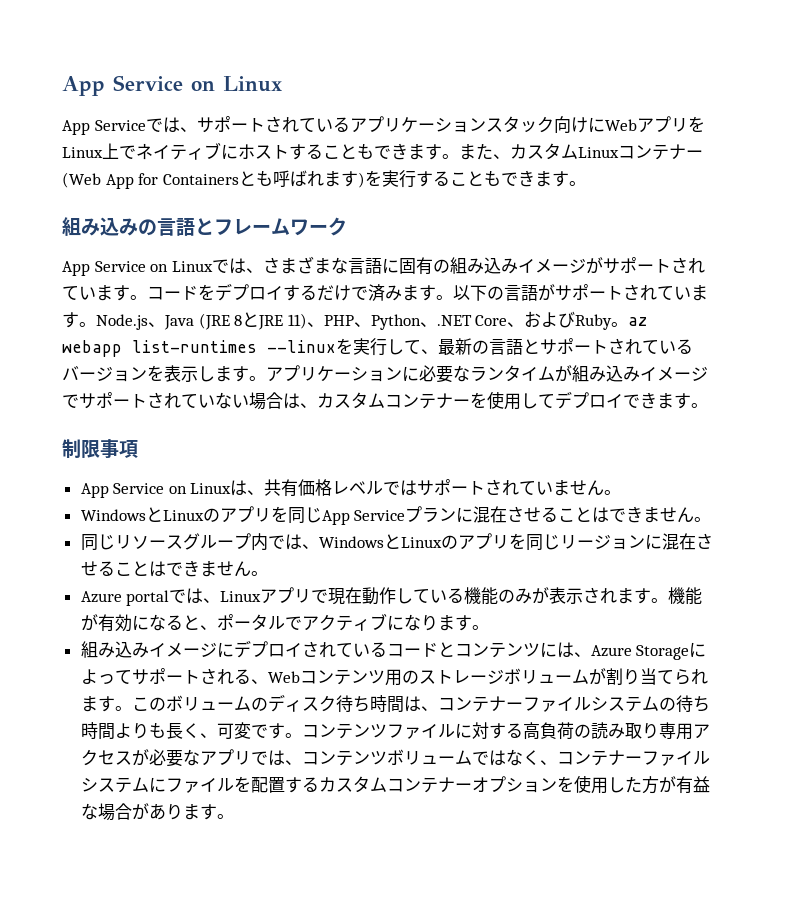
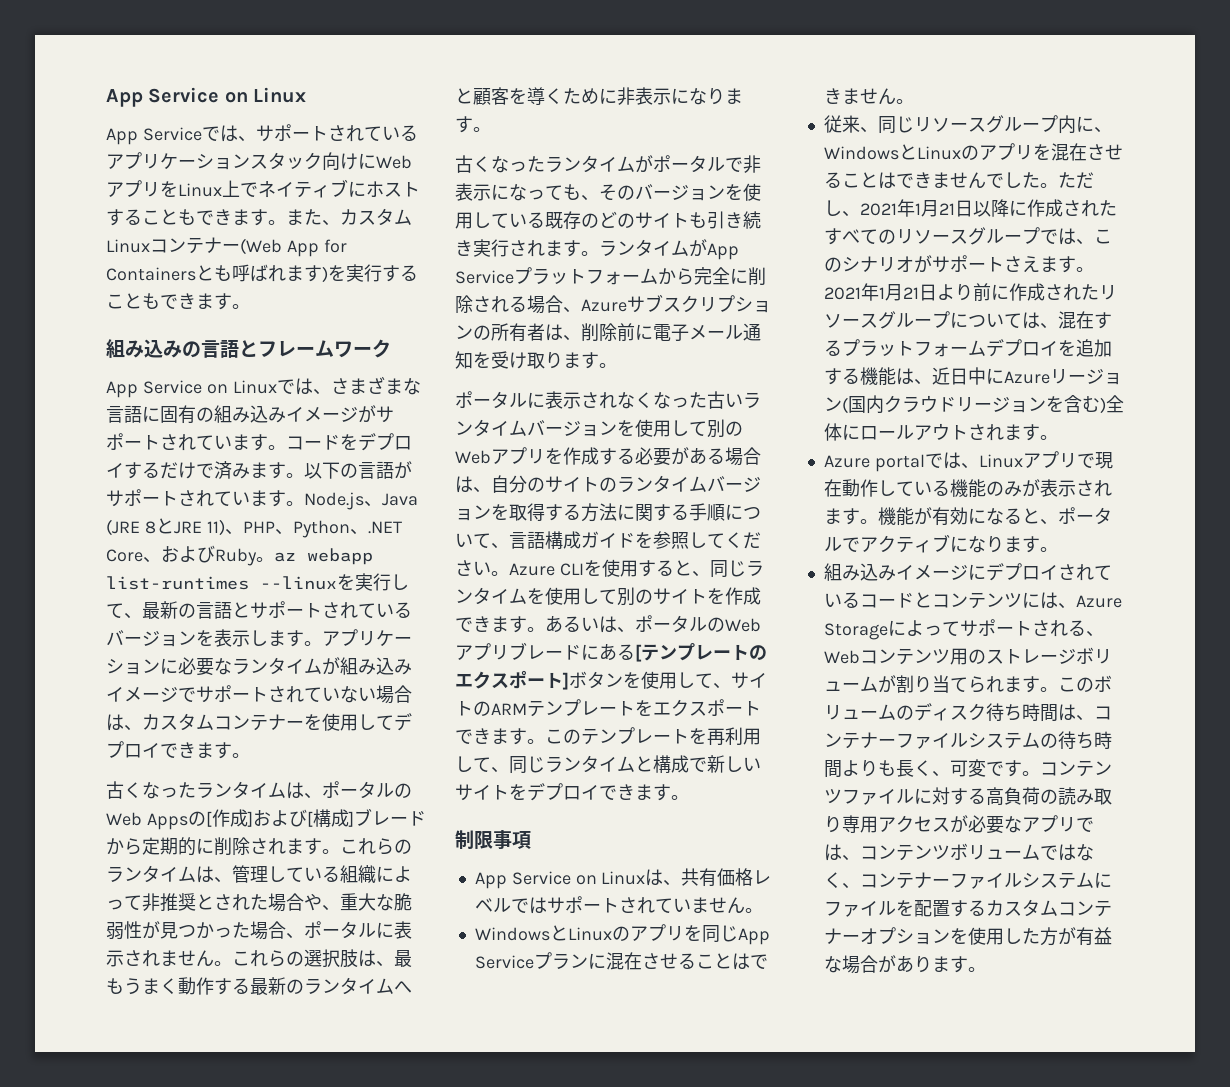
(708, 405) none -> [106,781,412,799] [106,808,426,830] [106,837,412,856] [106,865,412,884] [106,893,412,912] [106,921,412,940] [106,949,412,968] [106,977,412,995] [455,87,743,105] [455,116,491,133] [455,155,761,173] [455,183,761,201] [455,211,761,229] [455,239,739,260] [455,267,766,285] [455,294,771,314] [455,323,761,342] [455,351,617,369] [455,391,761,409] [455,419,743,438] [455,447,761,466] [455,475,761,493] [455,503,761,522] [455,531,761,549] [455,559,764,578] [455,587,761,606] [455,615,761,633] [455,642,767,662] [455,670,767,690] [455,699,761,717] [455,727,761,746] [455,755,761,774] [455,783,689,801] // 古くなったランタイムは、ポータルのWeb Appsの[作成]および[構成]ブレードから定期的に削除されます。これらのランタイムは、管理している組織によって非推奨とされた場合や、重大な脆弱性が見つかった場合、ポータルに表示されません。これらの選択肢は、最もうまく動作する最新のランタイムへと顧客を導くために非表示になります。 // 古くなったランタイムがポータルで非表示になっても、そのバージョンを使用している既存のどのサイトも引き続き実行されます。ランタイムがApp Serviceプラットフォームから完全に削除される場合、Azureサブスクリプションの所有者は、削除前に電子メール通知を受け取ります。 // ポータルに表示されなくなった古いランタイムバージョンを使用して別のWebアプリを作成する必要がある場合は、自分のサイトのランタイムバージョンを取得する方法に関する手順について、言語構成ガイドを参照してください。Azure CLIを使用すると、同じランタイムを使用して別のサイトを作成できます。あるいは、ポータルのWebアプリブレードにある[テンプレートのエクスポート]ボタンを使用して、サイトのARMテンプレートをエクスポートできます。このテンプレートを再利用して、同じランタイムと構成で新しいサイトをデプロイできます。
(712, 519) none -> [823,115,878,133] 従来、
[267,534,302,550] では -> [1075,116,1094,132] に
[525,533,713,551] [80,560,251,577] 同じリージョンに混在させることはできません -> [1050,143,1123,161] [823,172,1094,189] [823,199,1117,217] [823,227,1112,245] [823,255,1094,273] [823,283,1117,301] [823,311,1112,329] [823,339,1112,357] [823,367,1122,386] [823,395,1124,414] [823,423,1040,441] 混在させることはできませんでした。ただし、2021年1月21日以降に作成されたすべてのリソースグループでは、このシナリオがサポートさえます。2021年1月21日より前に作成されたリソースグループについては、混在するプラットフォームデプロイを追加する機能は、近日中にAzureリージョン(国内クラウドリージョンを含む)全体にロールアウトされます

